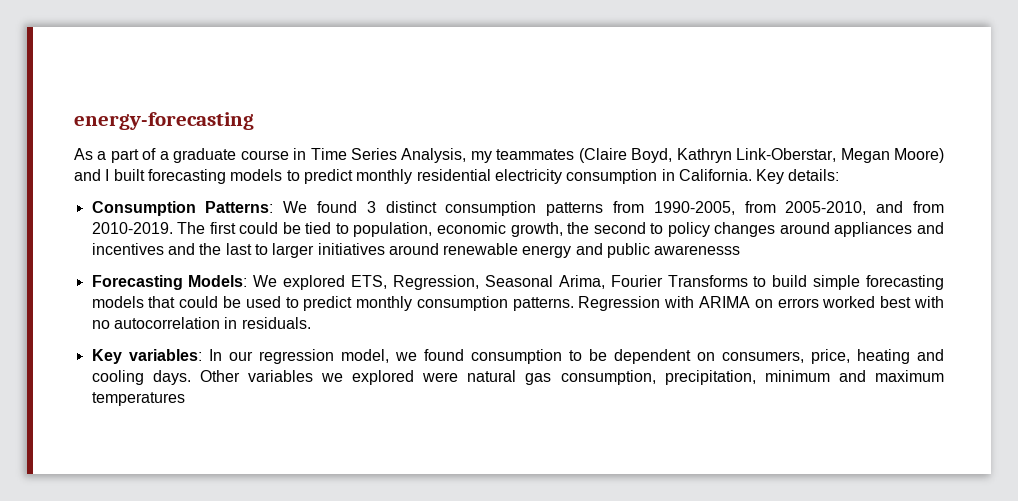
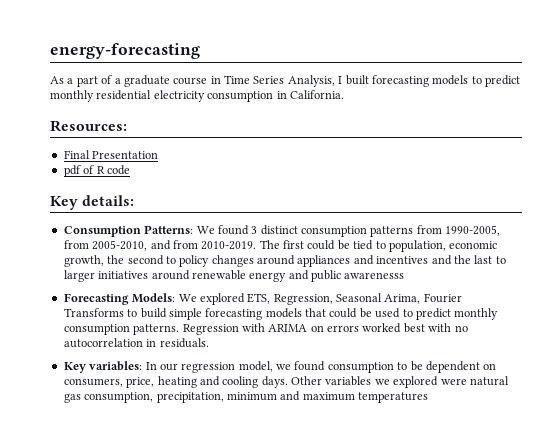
[470,148,945,163] [74,169,101,181] my teammates (Claire Boyd, Kathryn Link-Oberstar, Megan Moore) and -> (335, 81) none
(752, 175) none -> [50,120,127,132] [63,150,159,159] [63,165,130,177] // Resources: // Final Presentation // pdf of R code //

